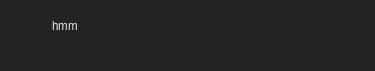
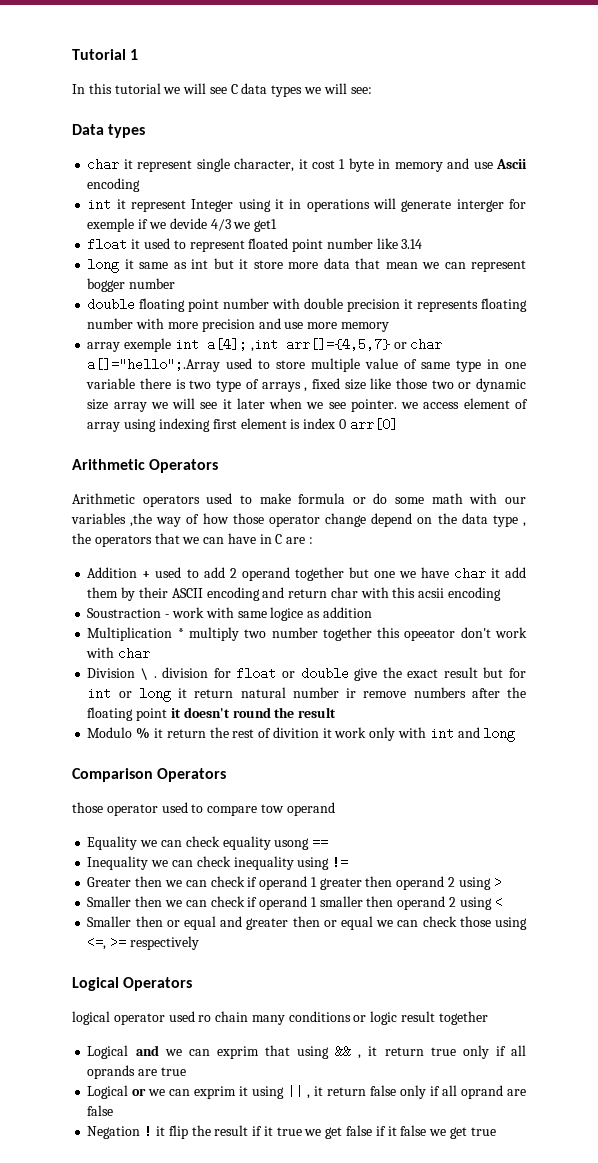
[52,21,78,30] hmm -> [72,49,139,60] [72,83,372,97] [72,124,146,138] [87,158,527,172] [87,178,141,192] [87,198,526,212] [87,218,278,232] [87,238,423,252] [87,258,526,273] [87,278,176,292] [87,298,528,312] [87,318,389,332] [87,338,443,352] [87,358,526,372] [86,378,527,392] [87,398,529,412] [87,418,398,432] [72,459,219,473] [72,493,526,507] [71,513,526,527] [72,533,314,547] [87,567,526,581] [87,587,501,601] [87,607,372,621] [87,627,527,641] [86,647,151,660] [87,667,527,681] [87,687,526,702] [87,707,337,721] [87,727,516,742] [72,768,227,782] [72,802,335,816] [87,836,329,850] [87,856,349,870] [87,876,502,890] [87,896,503,910] [87,916,527,930] [87,936,199,950] [72,977,193,991] [72,1011,488,1025] [87,1045,526,1059] [87,1065,186,1079] [87,1085,527,1099] [87,1105,114,1116] [87,1125,496,1139] Tutorial 1 // In this tutorial we will see C data types we will see: // Data types // char it represent single character, it cost 1 byte in memory and use Ascii encoding // int it represent Integer using it in operations will generate interger for exemple if we devide 4/3 we get1 // float it used to represent floated point number like 3.14 // long it same as int but it store more data that mean we can represent bogger number // double floating point number with double precision it represents floating number with more precision and use more memory // array exemple int a[4]; ,int arr[]={4,5,7} or char a[]="hello";.Array used to store multiple value of same type in one variable there is two type of arrays , fixed size like those two or dynamic size array we will see it later when we see pointer. we access element of array using indexing first element is index 0 arr[0] // Arithmetic Operators // Arithmetic operators used to make formula or do some math with our variables ,the way of how those operator change depend on the data type , the operators that we can have in C are : // Addition + used to add 2 operand together but one we have char it add them by their ASCII encoding and return char with this acsii encoding // Soustraction - work with same logice as addition // Multiplication * multiply two number together this opeeator don't work with char // Division \ . division for float or double give the exact result but for int or long it return natural number ir remove numbers after the floating point it doesn't round the result // Modulo % it return the rest of divition it work only with int and long // Comparison Operators // those operator used to compare tow operand // Equality we can check equality usong == // Inequality we can check inequality using != // Greater then we can check if operand 1 greater then operand 2 using > // Smaller then we can check if operand 1 smaller then operand 2 using < // Smaller then or equal and greater then or equal we can check those using <=, >= respectively // Logical Operators // logical operator used ro chain many conditions or logic result together // Logical and we can exprim that using && , it return true only if all oprands are true // Logical or we can exprim it using || , it return false only if all oprand are false // Negation ! it flip the result if it true we get false if it false we get true

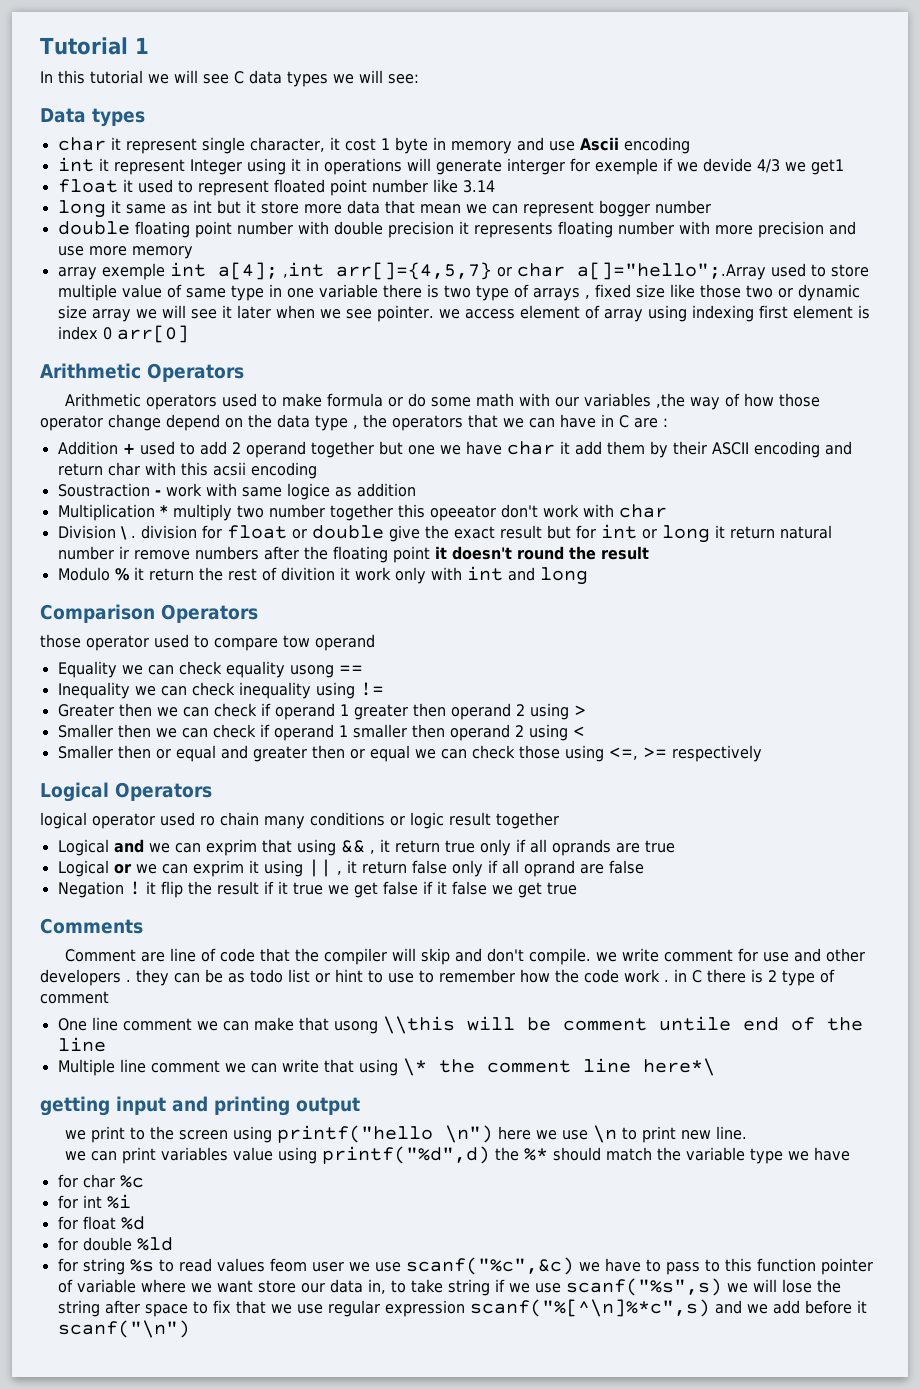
(496, 1131) none -> [40,918,143,934] [64,948,865,965] [40,969,835,986] [40,991,109,1004] [57,1016,863,1034] [57,1037,106,1052] [57,1058,715,1076] [40,1096,360,1116] [64,1125,747,1143] [64,1146,850,1164] [57,1174,144,1188] [57,1194,131,1209] [57,1216,145,1230] [57,1237,173,1251] [57,1257,873,1275] [57,1278,841,1296] [57,1299,867,1317] [57,1320,190,1338] // Comments // Comment are line of code that the compiler will skip and don't compile. we write comment for use and other developers . they can be as todo list or hint to use to remember how the code work . in C there is 2 type of comment // One line comment we can make that usong \\this will be comment untile end of the line // Multiple line comment we can write that using \* the comment line here*\ // getting input and printing output // we print to the screen using printf("hello \n") here we use \n to print new line. // we can print variables value using printf("%d",d) the %* should match the variable type we have // for char %c // for int %i // for float %d // for double %ld // for string %s to read values feom user we use scanf("%c",&c) we have to pass to this function pointer of variable where we want store our data in, to take string if we use scanf("%s",s) we will lose the string after space to fix that we use regular expression scanf("%[^\n]%*c",s) and we add before it scanf("\n")

